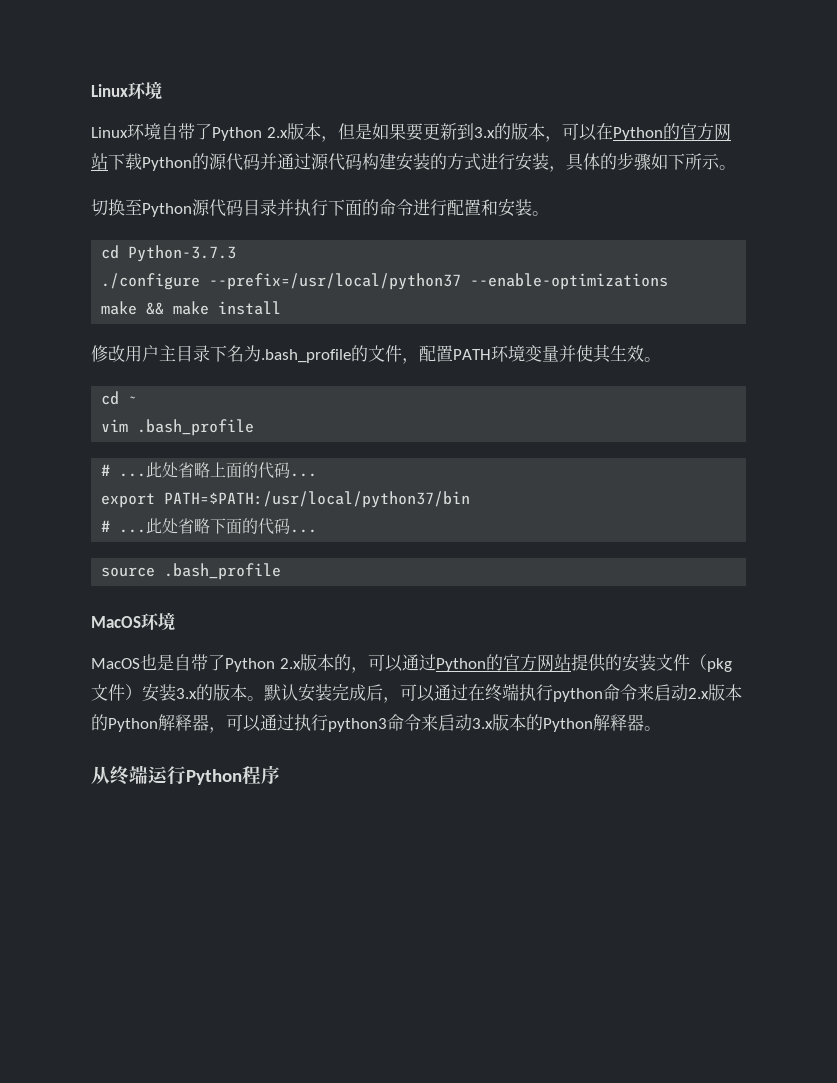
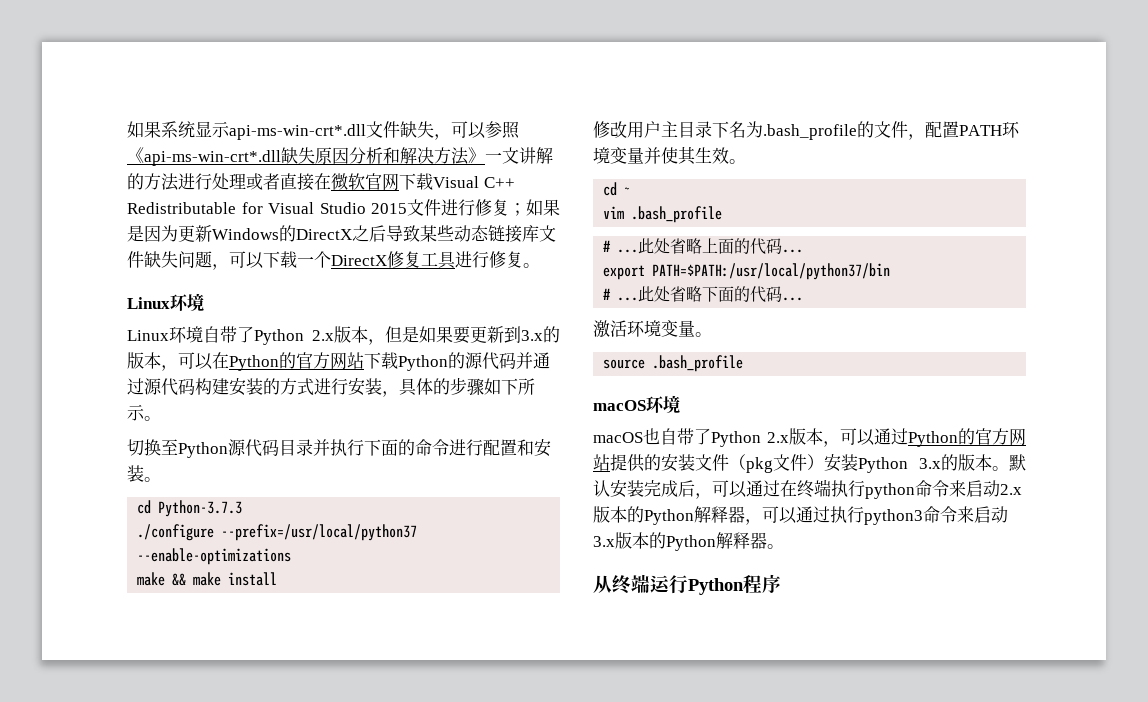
(91, 90) none -> [127,121,520,140] [127,147,553,166] [127,173,515,191] [127,199,560,216] [127,225,556,243] [127,251,540,270] 如果系统显示api-ms-win-crt*.dll文件缺失，可以参照《api-ms-win-crt*.dll缺失原因分析和解决方法》一文讲解的方法进行处理或者直接在微软官网下载Visual C++ Redistributable for Visual Studio 2015文件进行修复；如果是因为更新Windows的DirectX之后导致某些动态链接库文件缺失问题，可以下载一个DirectX修复工具进行修复。 //
(318, 531) none -> [593,320,712,338] // 激活环境变量。
[91,612,175,631] [91,654,351,672] MacOS环境 // MacOS也是自带了Python 2.x版本的 -> [593,395,680,414] [593,428,823,447] macOS环境 // macOS也自带了Python 2.x版本
(176, 692) none -> [858,457,908,473] Python

